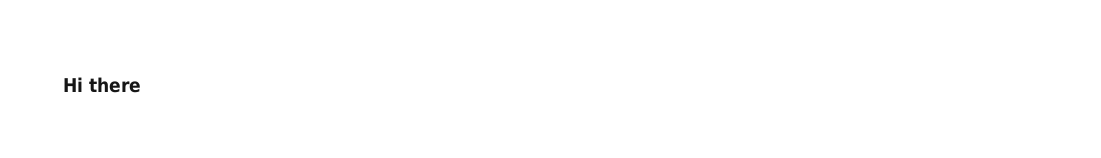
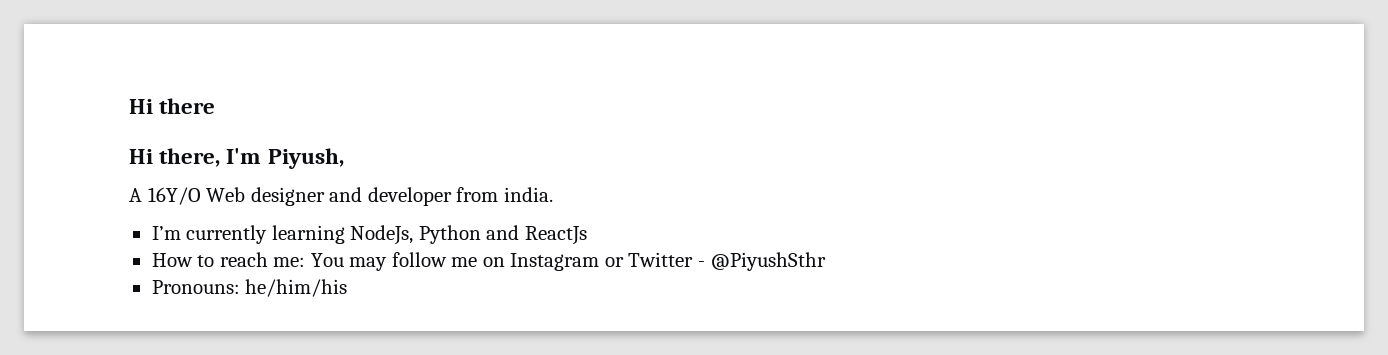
(141, 85) none -> [129,148,344,169] [129,187,553,206] [151,225,587,245] [151,252,826,271] [151,279,348,297] // Hi there, I'm Piyush, // A 16Y/O Web designer and developer from india. // I’m currently learning NodeJs, Python and ReactJs // How to reach me: You may follow me on Instagram or Twitter - @PiyushSthr // Pronouns: he/him/his

